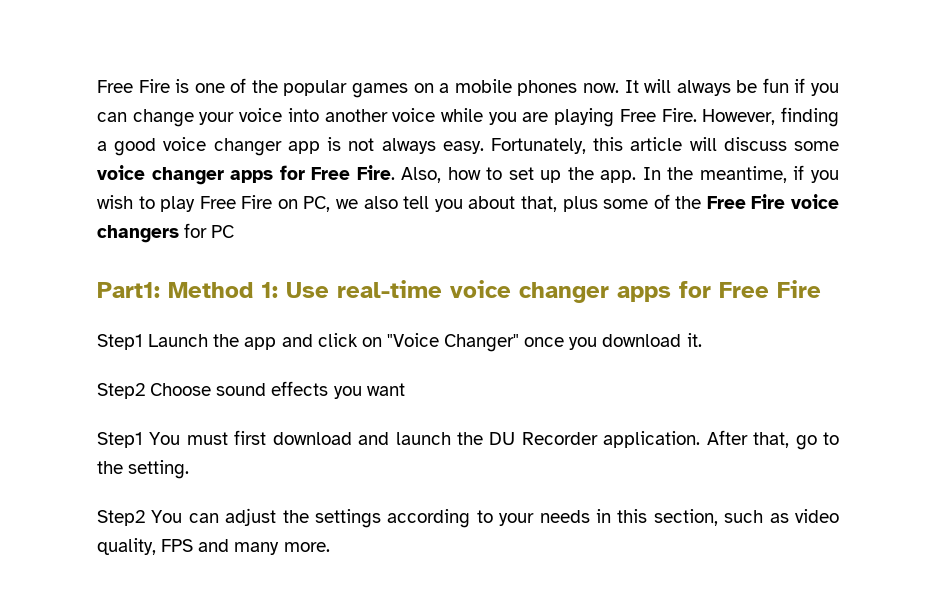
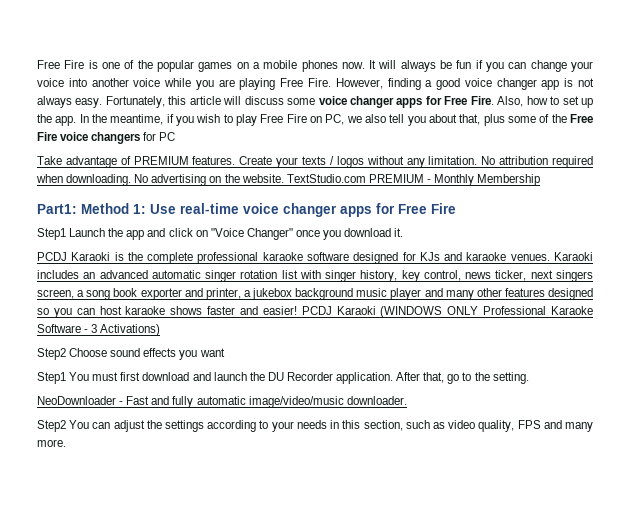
(235, 231) none -> [37,156,593,168] [36,174,541,186] // Take advantage of PREMIUM features. Create your texts / logos without any limitation. No attribution required when downloading. No advertising on the website. TextStudio.com PREMIUM - Monthly Membership
(702, 340) none -> [37,252,593,264] [37,270,593,282] [37,288,593,300] [37,306,593,318] [37,324,161,336] // PCDJ Karaoki is the complete professional karaoke software designed for KJs and karaoke venues. Karaoki includes an advanced automatic singer rotation list with singer history, key control, news ticker, next singers screen, a song book exporter and printer, a jukebox background music player and many other features designed so you can host karaoke shows faster and easier! PCDJ Karaoki (WINDOWS ONLY Professional Karaoke Software - 3 Activations)
(190, 469) none -> [37,396,407,408] // NeoDownloader - Fast and fully automatic image/video/music downloader.

